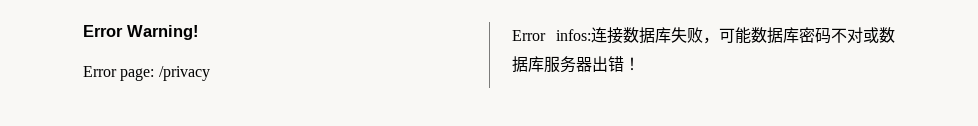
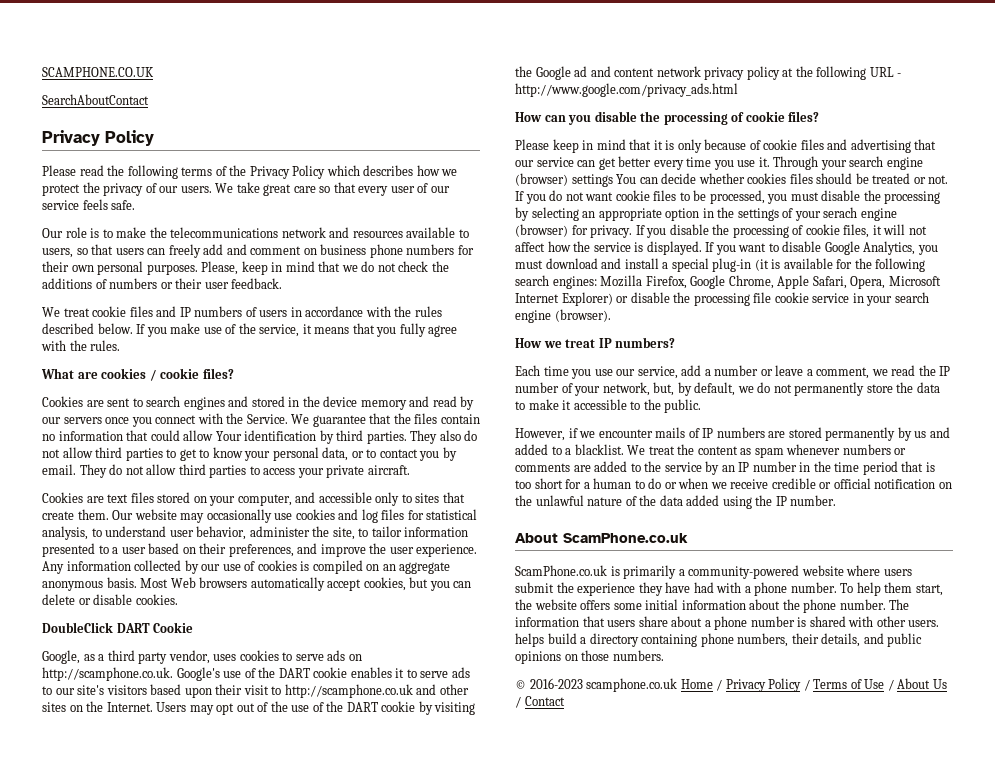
[83,25,199,40] [83,66,210,81] [512,27,895,44] [512,56,640,73] Error Warning! // Error page: /privacy // Error infos:连接数据库失败，可能数据库密码不对或数据库服务器出错！ -> [42,67,154,77] [42,94,149,105] [42,130,154,146] [42,165,458,179] [42,182,450,196] [42,199,136,210] [42,227,469,238] [42,244,474,258] [42,261,449,275] [42,278,283,289] [42,306,442,317] [42,323,458,337] [41,340,121,351] [41,368,234,381] [42,396,475,410] [42,413,480,427] [42,430,478,444] [42,447,457,461] [42,464,410,478] [42,492,465,506] [42,509,478,523] [42,526,469,540] [42,543,478,557] [42,560,451,574] [42,577,472,591] [42,594,178,605] [42,622,194,633] [42,650,362,664] [42,667,470,681] [42,684,469,698] [42,701,476,715] [515,66,902,80] [515,83,738,97] [515,111,820,125] [515,139,937,153] [515,156,923,170] [515,173,949,187] [515,190,941,204] [515,207,897,221] [515,224,927,238] [515,241,938,255] [515,258,926,272] [515,275,941,289] [515,292,929,306] [515,309,611,323] [515,337,676,348] [515,365,951,379] [515,382,940,396] [515,399,702,413] [515,427,950,441] [515,444,907,458] [515,461,935,475] [515,478,952,489] [515,495,837,509] [515,533,688,543] [515,565,912,579] [515,582,943,596] [515,599,910,613] [515,616,940,630] [515,633,923,647] [515,650,664,664] [515,678,947,692] [515,696,565,708] SCAMPHONE.CO.UK // SearchAboutContact // Privacy Policy // Please read the following terms of the Privacy Policy which describes how we protect the privacy of our users. We take great care so that every user of our service feels safe. // Our role is to make the telecommunications network and resources available to users, so that users can freely add and comment on business phone numbers for their own personal purposes. Please, keep in mind that we do not check the additions of numbers or their user feedback. // We treat cookie files and IP numbers of users in accordance with the rules described below. If you make use of the service, it means that you fully agree with the rules. // What are cookies / cookie files? // Cookies are sent to search engines and stored in the device memory and read by our servers once you connect with the Service. We guarantee that the files contain no information that could allow Your identification by third parties. They also do not allow third parties to get to know your personal data, or to contact you by email. They do not allow third parties to access your private aircraft. // Cookies are text files stored on your computer, and accessible only to sites that create them. Our website may occasionally use cookies and log files for statistical analysis, to understand user behavior, administer the site, to tailor information presented to a user based on their preferences, and improve the user experience. Any information collected by our use of cookies is compiled on an aggregate anonymous basis. Most Web browsers automatically accept cookies, but you can delete or disable cookies. // DoubleClick DART Cookie // Google, as a third party vendor, uses cookies to serve ads on http://scamphone.co.uk. Google's use of the DART cookie enables it to serve ads to our site's visitors based upon their visit to http://scamphone.co.uk and other sites on the Internet. Users may opt out of the use of the DART cookie by visiting the Google ad and content network privacy policy at the following URL - http://www.google.com/privacy_ads.html // How can you disable the processing of cookie files? // Please keep in mind that it is only because of cookie files and advertising that our service can get better every time you use it. Through your search engine (browser) settings You can decide whether cookies files should be treated or not. If you do not want cookie files to be processed, you must disable the processing by selecting an appropriate option in the settings of your serach engine (browser) for privacy. If you disable the processing of cookie files, it will not affect how the service is displayed. If you want to disable Google Analytics, you must download and install a special plug-in (it is available for the following search engines: Mozilla Firefox, Google Chrome, Apple Safari, Opera, Microsoft Internet Explorer) or disable the processing file cookie service in your search engine (browser). // How we treat IP numbers? // Each time you use our service, add a number or leave a comment, we read the IP number of your network, but, by default, we do not permanently store the data to make it accessible to the public. // However, if we encounter mails of IP numbers are stored permanently by us and added to a blacklist. We treat the content as spam whenever numbers or comments are added to the service by an IP number in the time period that is too short for a human to do or when we receive credible or official notification on the unlawful nature of the data added using the IP number. // About ScamPhone.co.uk // ScamPhone.co.uk is primarily a community-powered website where users submit the experience they have had with a phone number. To help them start, the website offers some initial information about the phone number. The information that users share about a phone number is shared with other users. helps build a directory containing phone numbers, their details, and public opinions on those numbers. // © 2016-2023 scamphone.co.uk Home / Privacy Policy / Terms of Use / About Us / Contact

